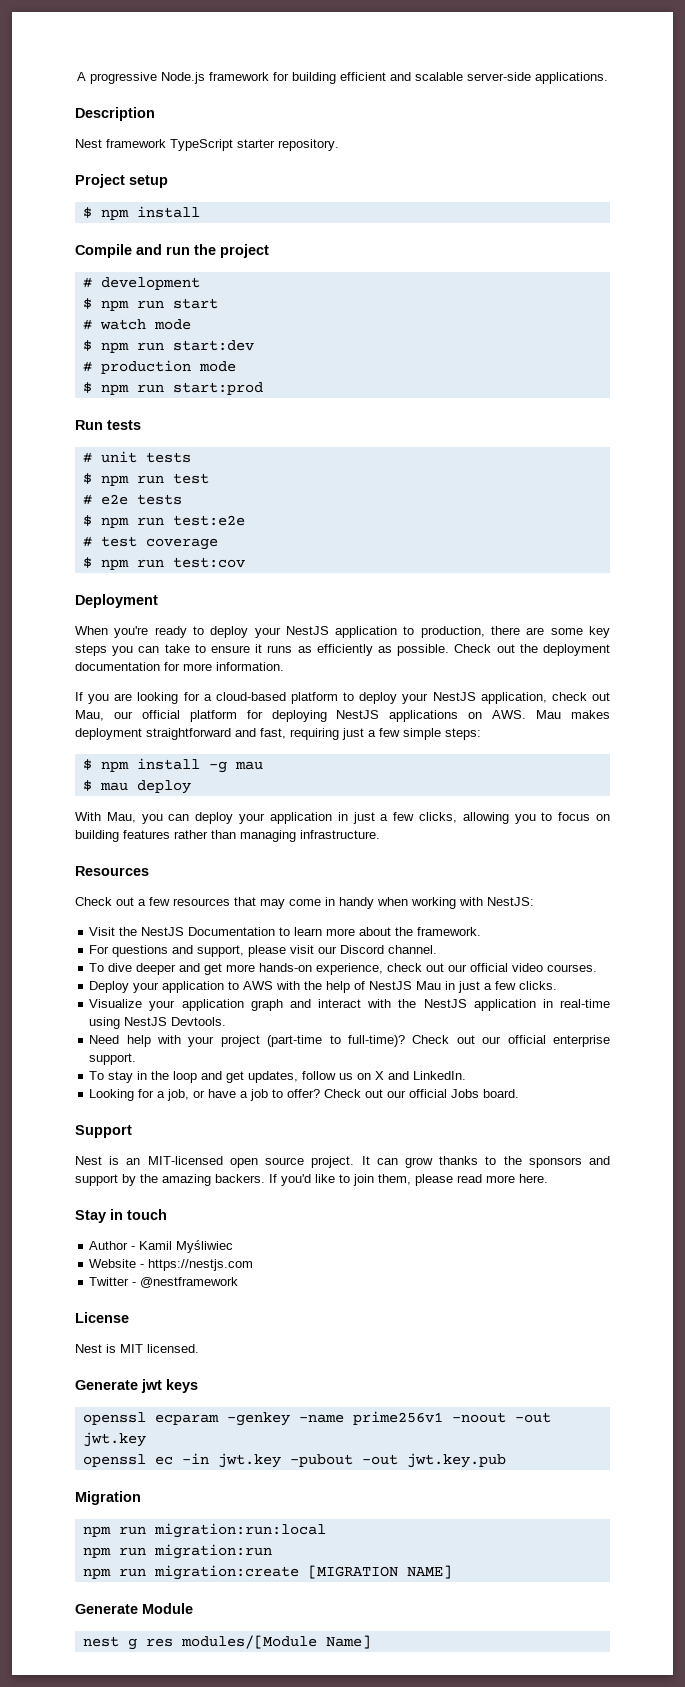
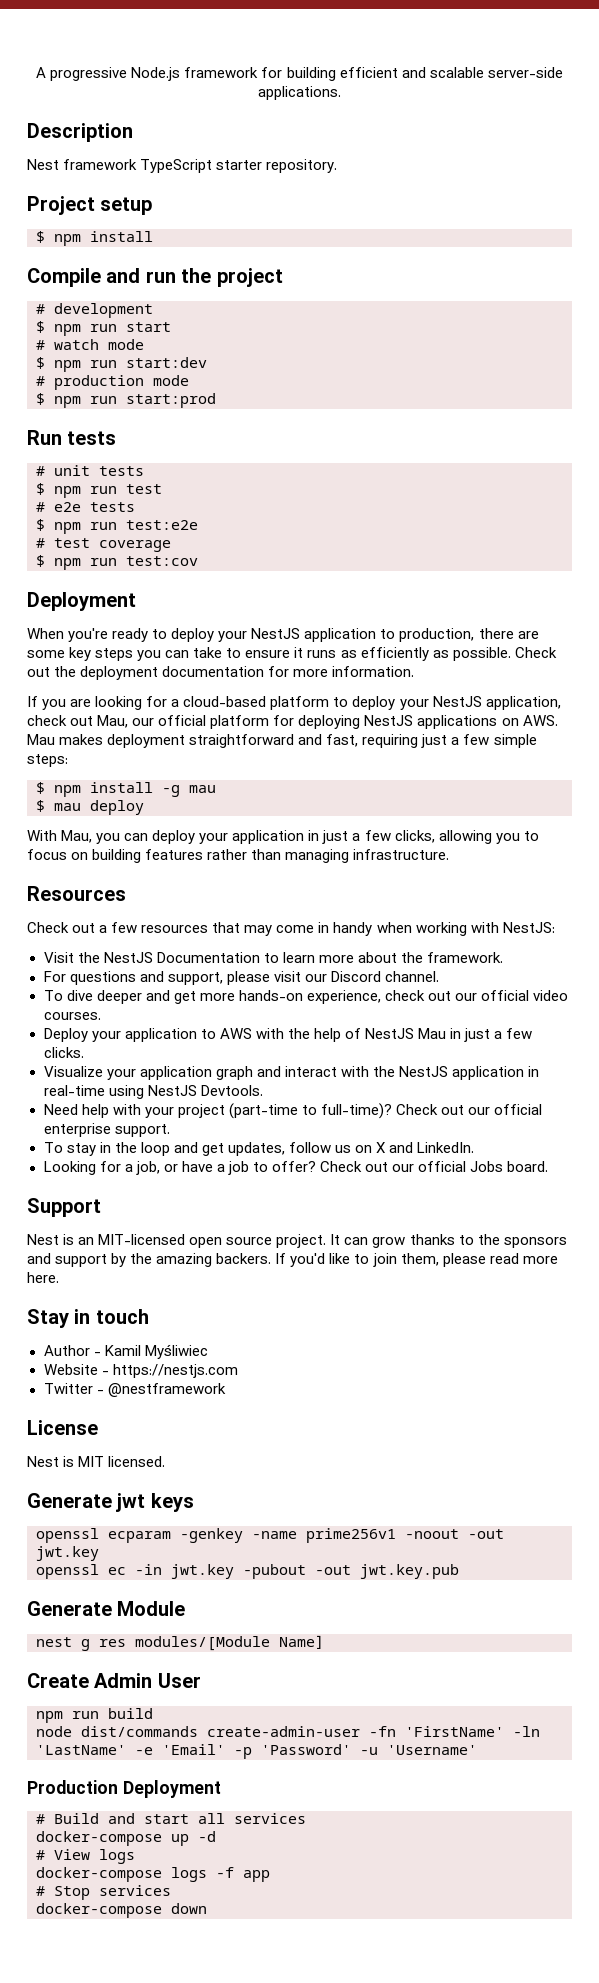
[75,1491,141,1505] [82,1523,326,1538] [82,1544,272,1559] [82,1565,452,1580] // Migration // npm run migration:run:local // npm run migration:run // npm run migration:create [MIGRATION NAME] -> (459, 1571) none
(371, 1642) none -> [27,1673,201,1688] [36,1708,153,1723] [36,1726,540,1737] [36,1744,477,1759] [27,1780,221,1798] [36,1813,306,1824] [36,1831,216,1846] [36,1849,135,1864] [36,1867,270,1882] [36,1885,171,1900] [36,1903,207,1918] // Create Admin User // npm run build // node dist/commands create-admin-user -fn 'FirstName' -ln 'LastName' -e 'Email' -p 'Password' -u 'Username' // Production Deployment // # Build and start all services // docker-compose up -d // # View logs // docker-compose logs -f app // # Stop services // docker-compose down

